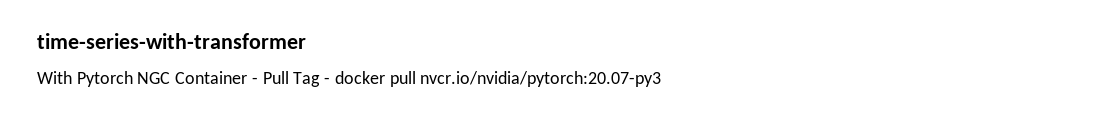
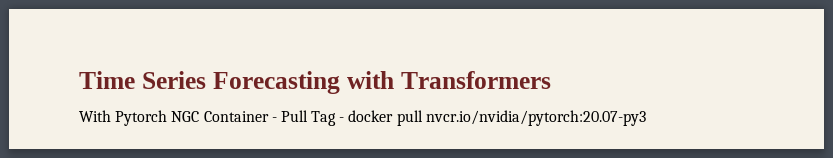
[37,33,306,49] time-series-with-transformer -> [79,71,551,94] Time Series Forecasting with Transformers

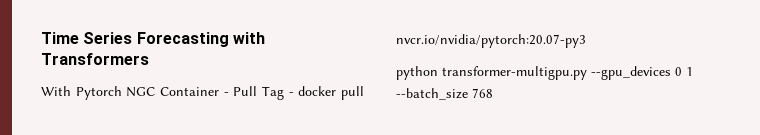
(646, 118) none -> [396,66,693,80] [396,88,493,100] // python transformer-multigpu.py --gpu_devices 0 1 --batch_size 768

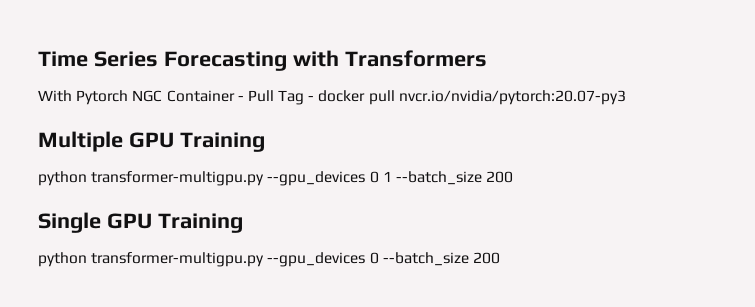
(586, 41) none -> [38,131,265,152] // Multiple GPU Training
[472,88,493,98] 768 -> [486,171,514,183] [38,212,243,233] [38,252,500,267] 200 // Single GPU Training // python transformer-multigpu.py --gpu_devices 0 --batch_size 200

